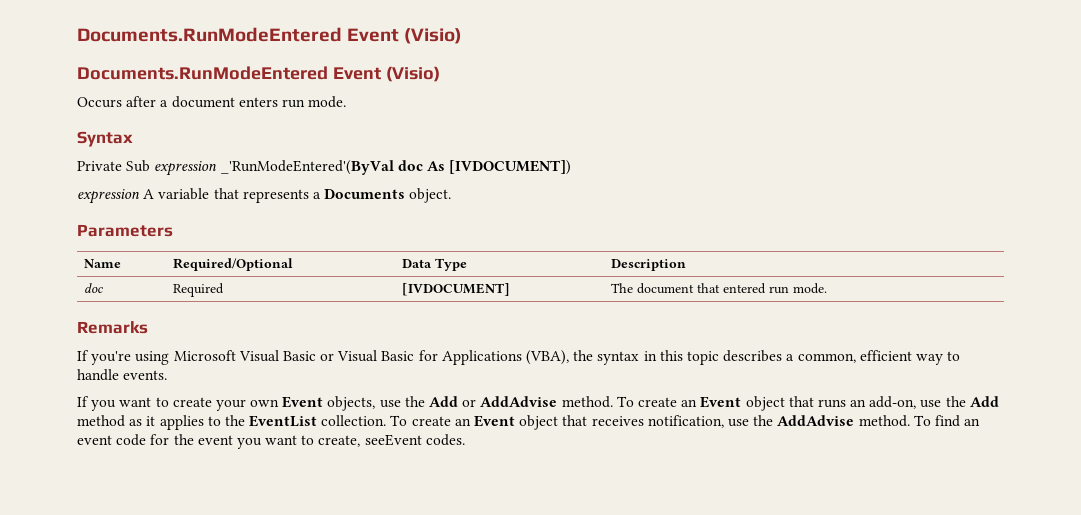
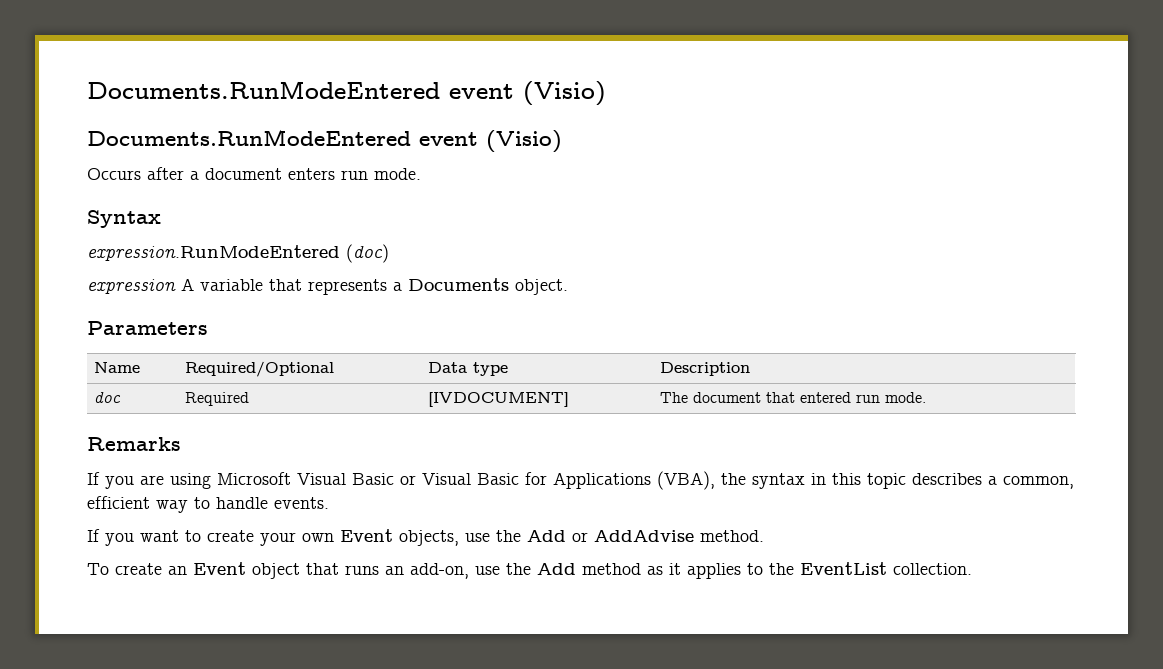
[77,27,400,42] Documents.RunModeEntered Event -> [87,81,514,99] Documents.RunModeEntered event
[332,67,381,80] Event -> [419,132,478,146] event
[77,160,572,176] Private Sub expression _'RunModeEntered'(ByVal doc As [IVDOCUMENT]) -> [87,244,389,263] expression.RunModeEntered (doc)
[435,258,468,271] Type -> [473,362,509,376] type
[91,351,132,365] you're -> [105,475,164,489] you are
(613, 402) none -> (764, 536) //
[390,415,981,430] [77,434,465,449] To create an Event object that receives notification, use the AddAdvise method. To find an event code for the event you want to create, seeEvent codes. -> (972, 569) none

